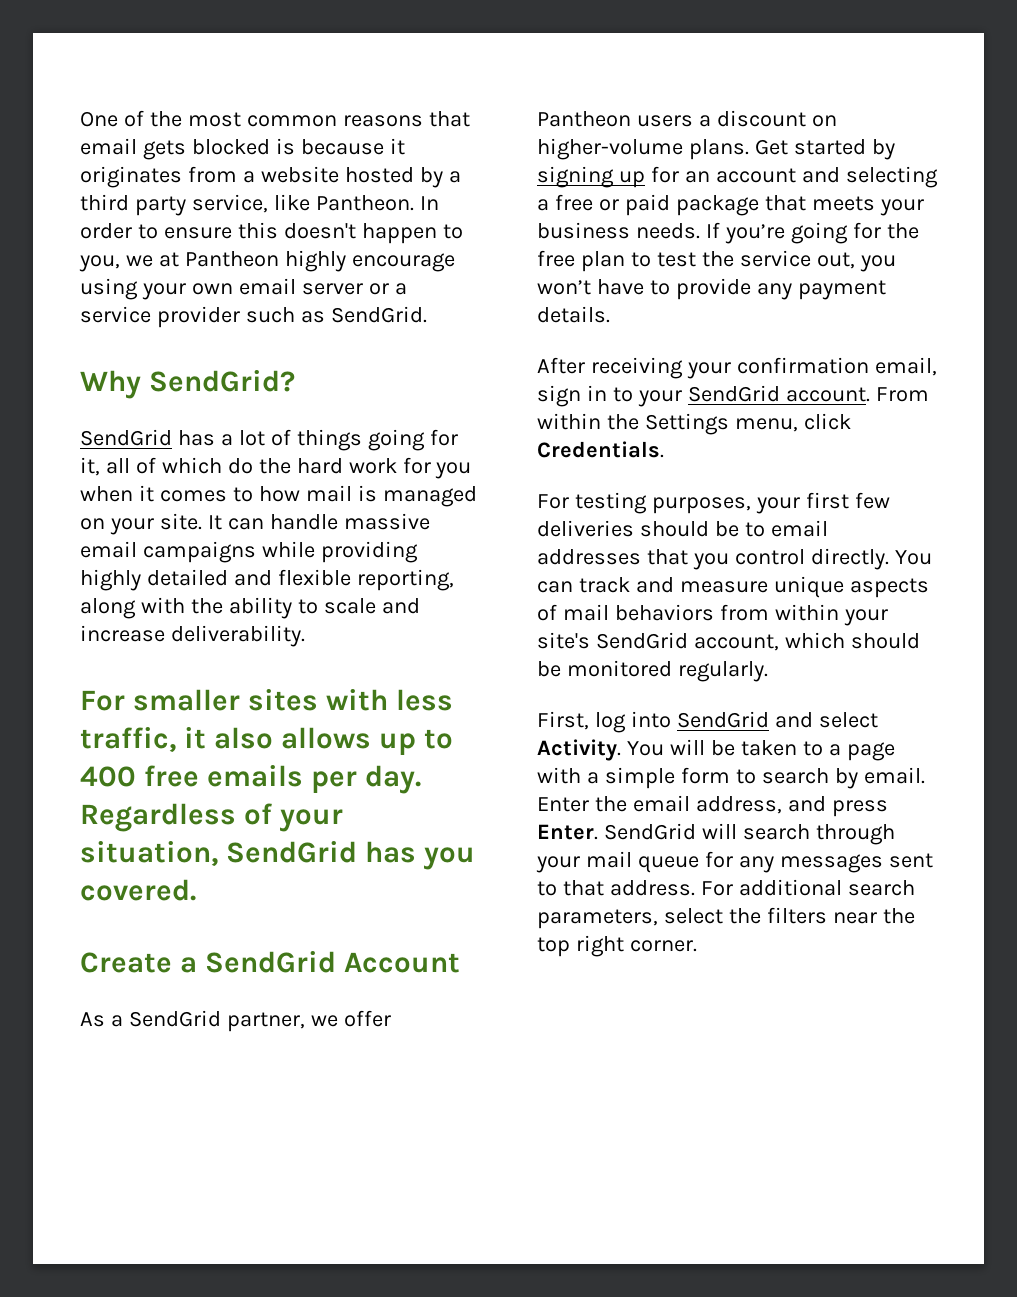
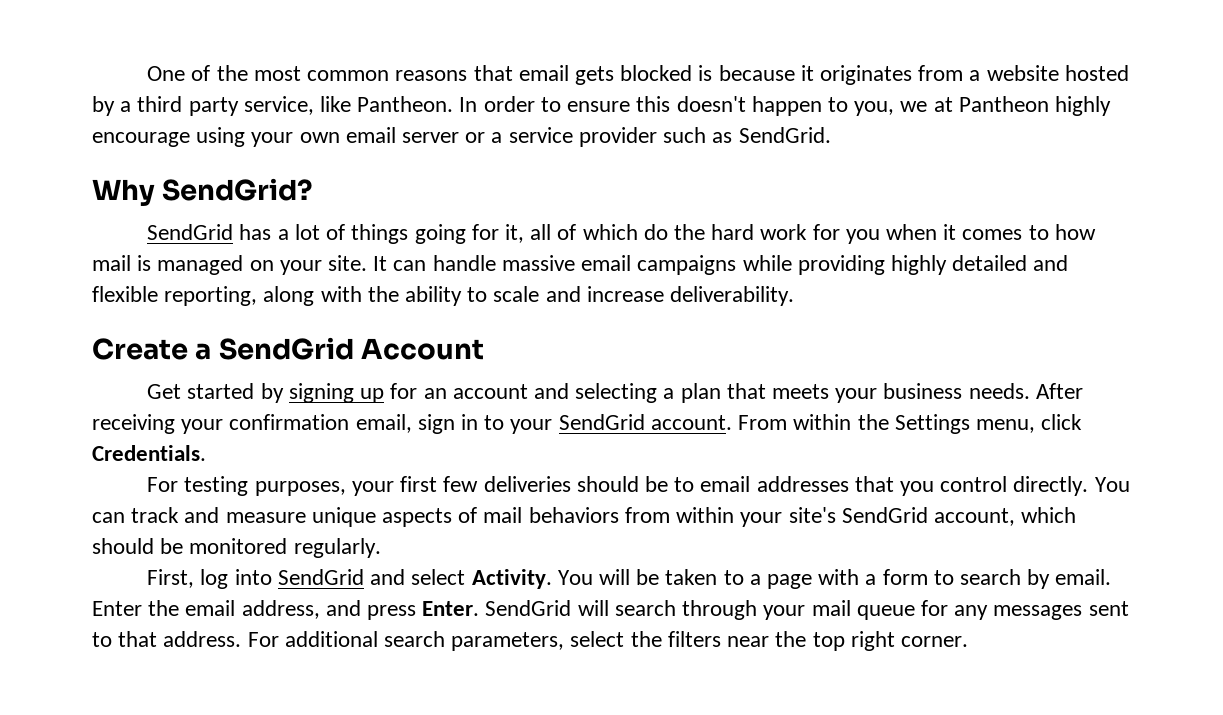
[80,689,453,711] [80,727,453,755] [80,765,421,794] [80,803,343,832] [80,841,475,870] [80,879,196,901] [80,951,460,973] [80,1010,391,1032] [537,110,837,127] [537,138,749,160] For smaller sites with less traffic, it also allows up to 400 free emails per day. Regardless of your situation, SendGrid has you covered. // Create a SendGrid Account // As a SendGrid partner, we offer Pantheon users a discount on higher-volume plans. -> [92,337,485,360] Create a SendGrid Account //
[554,194,759,216] free or paid package -> [680,383,721,403] plan
[705,222,919,244] [537,250,896,272] [537,278,886,300] [537,306,610,323] If you’re going for the free plan to test the service out, you won’t have to provide any payment details. // -> (1030, 391) none
[604,767,675,789] simple -> (877, 579) none

